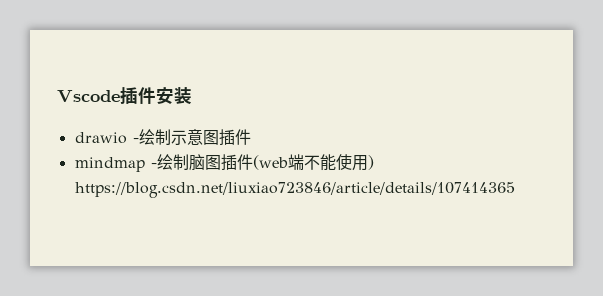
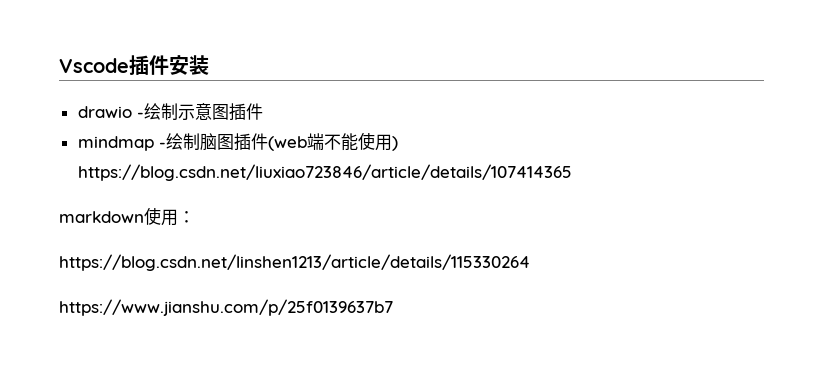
(515, 190) none -> [59,207,195,226] [59,254,530,271] [59,299,393,316] // markdown使用： // https://blog.csdn.net/linshen1213/article/details/115330264 // https://www.jianshu.com/p/25f0139637b7

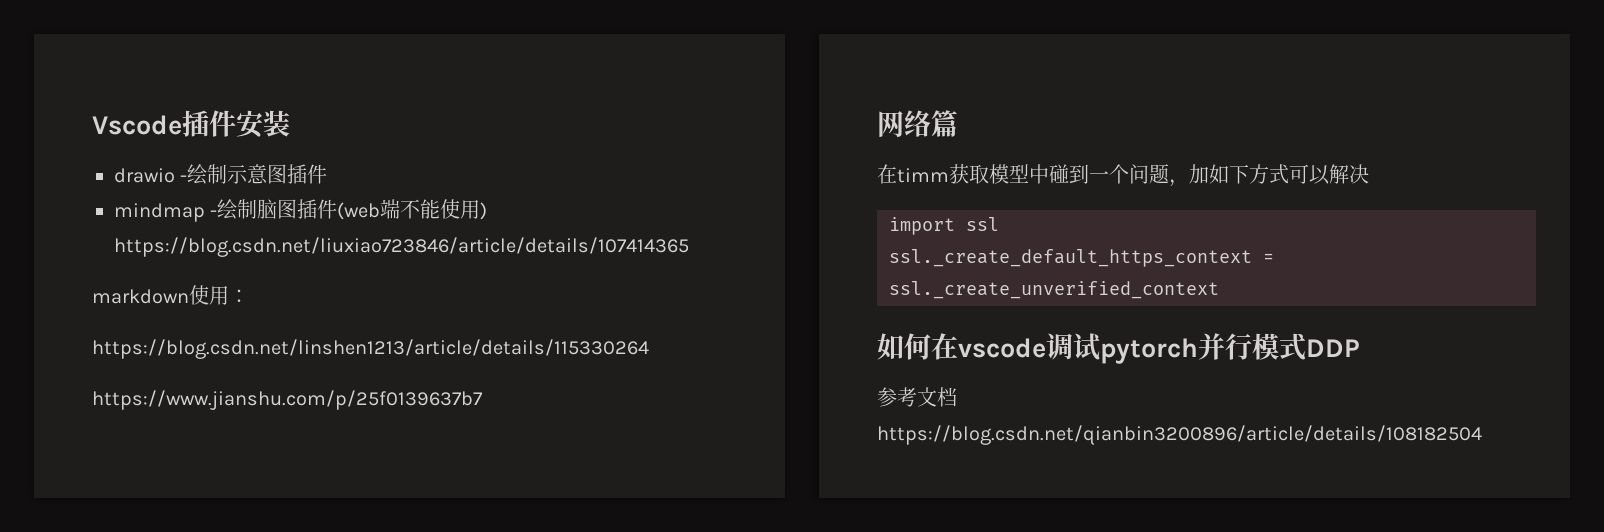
(393, 307) none -> [877,110,958,137] [877,164,1369,187] [889,217,999,235] [889,249,1274,267] [889,281,1219,299] [877,333,1360,364] [877,387,957,407] [877,425,1482,445] // 网络篇 // 在timm获取模型中碰到一个问题，加如下方式可以解决 // import ssl // ssl._create_default_https_context = ssl._create_unverified_context // 如何在vscode调试pytorch并行模式DDP // 参考文档https://blog.csdn.net/qianbin3200896/article/details/108182504

